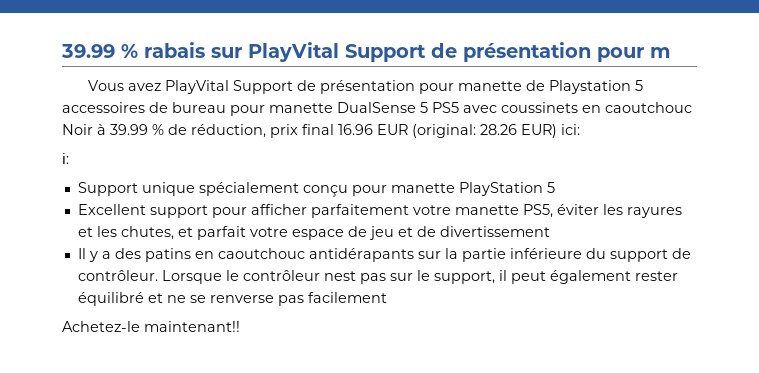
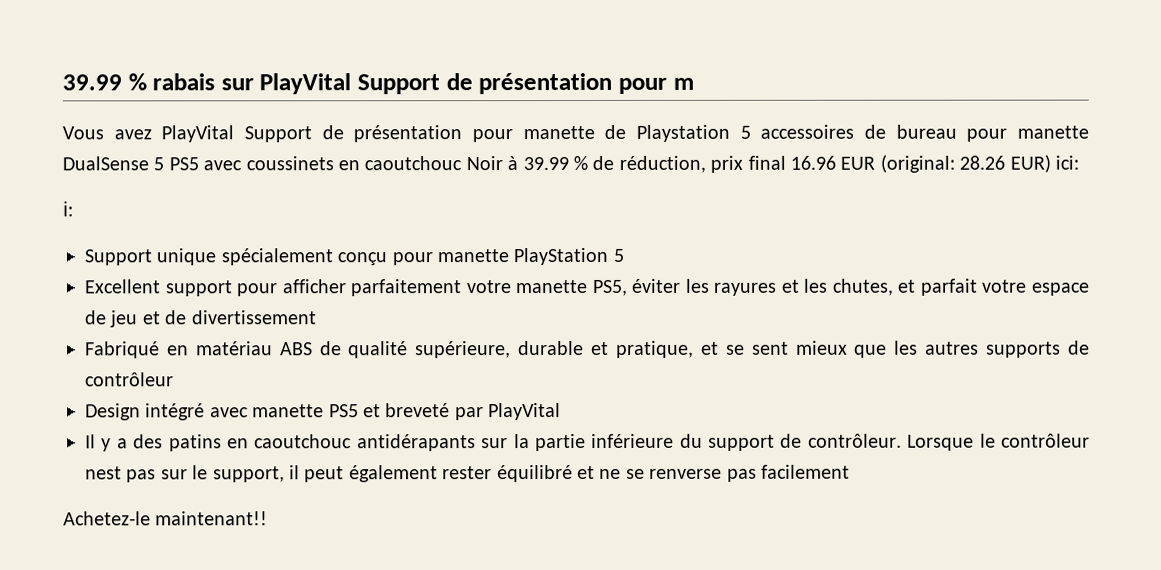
(550, 231) none -> [85,340,1091,359] [85,372,174,387] [85,403,562,421] // Fabriqué en matériau ABS de qualité supérieure, durable et pratique, et se sent mieux que les autres supports de contrôleur // Design intégré avec manette PS5 et breveté par PlayVital

